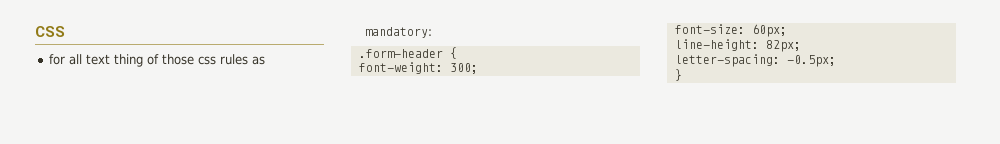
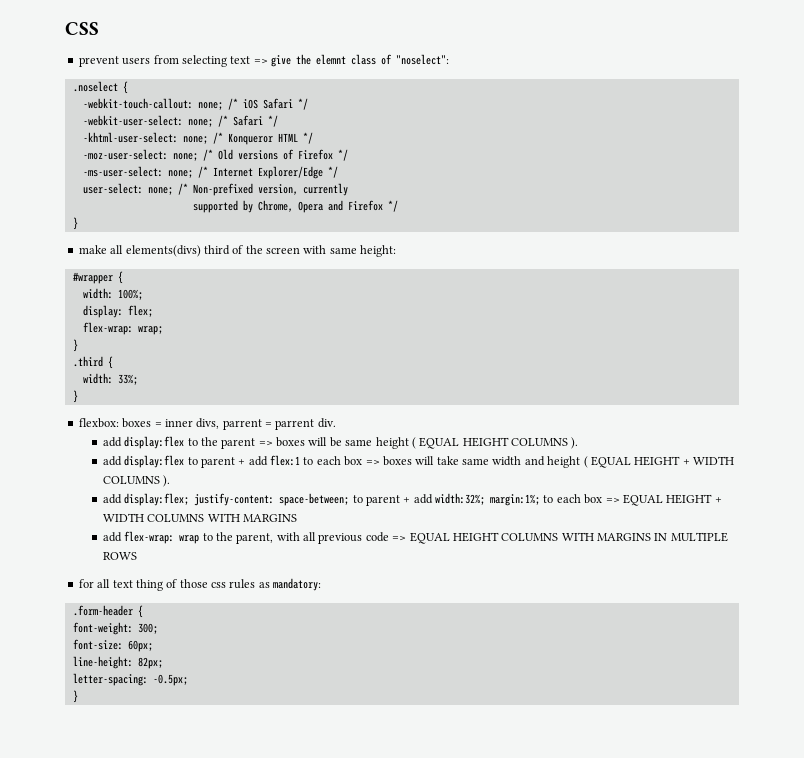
(65, 31) none -> [78,54,449,67] [72,81,128,94] [82,98,308,110] [82,115,278,127] [82,132,313,145] [82,149,348,161] [82,166,338,179] [82,183,348,196] [192,200,398,213] [72,217,78,230] [78,245,397,257] [72,271,123,284] [82,288,143,300] [82,305,153,318] [82,322,163,335] [72,339,78,352] [72,356,113,369] [82,373,138,385] [72,390,78,403] [78,418,336,430] [102,436,579,449] [102,455,735,468] [102,475,171,487] [102,493,722,506] [102,513,297,522] [102,531,728,544] [102,552,137,560] // prevent users from selecting text => give the elemnt class of "noselect": // .noselect { // -webkit-touch-callout: none; /* iOS Safari */ // -webkit-user-select: none; /* Safari */ // -khtml-user-select: none; /* Konqueror HTML */ // -moz-user-select: none; /* Old versions of Firefox */ // -ms-user-select: none; /* Internet Explorer/Edge */ // user-select: none; /* Non-prefixed version, currently // supported by Chrome, Opera and Firefox */ // } // make all elements(divs) third of the screen with same height: // #wrapper { // width: 100%; // display: flex; // flex-wrap: wrap; // } // .third { // width: 33%; // } // flexbox: boxes = inner divs, parrent = parrent div. // add display:flex to the parent => boxes will be same height ( EQUAL HEIGHT COLUMNS ). // add display:flex to parent + add flex:1 to each box => boxes will take same width and height ( EQUAL HEIGHT + WIDTH COLUMNS ). // add display:flex; justify-content: space-between; to parent + add width:32%; margin:1%; to each box => EQUAL HEIGHT + WIDTH COLUMNS WITH MARGINS // add flex-wrap: wrap to the parent, with all previous code => EQUAL HEIGHT COLUMNS WITH MARGINS IN MULTIPLE ROWS

